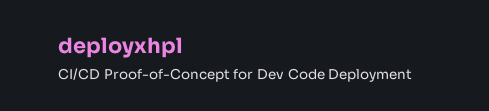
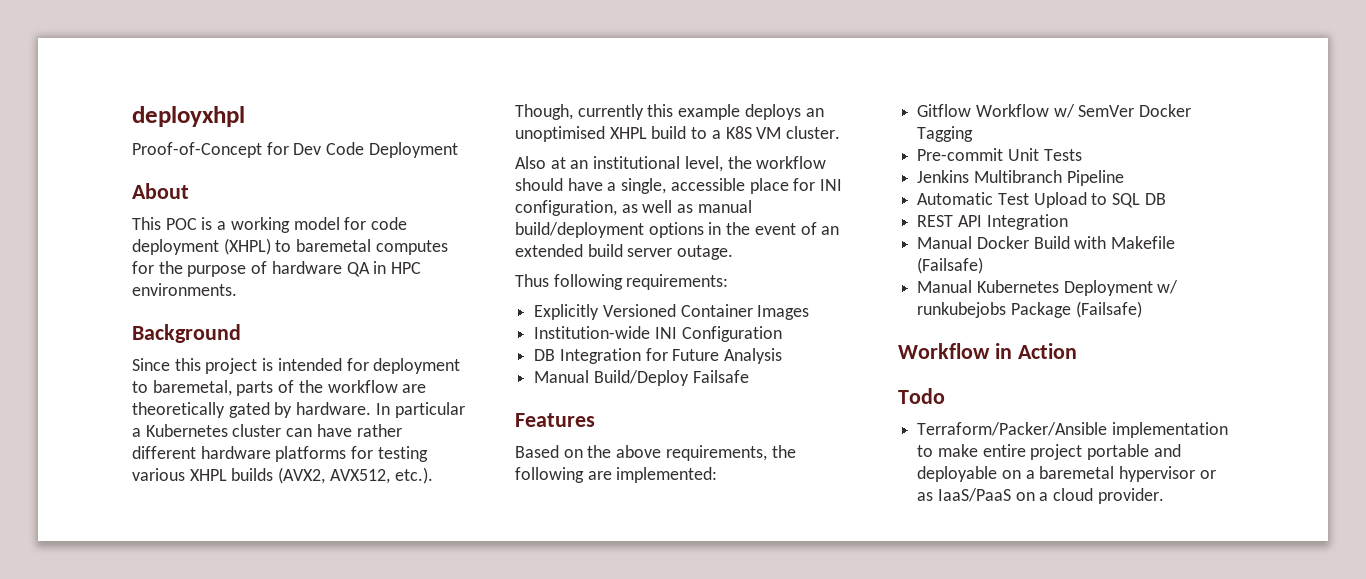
[58,68,100,80] CI/CD -> (245, 116) none
(413, 75) none -> [132,183,189,199] [132,217,408,233] [132,238,448,255] [132,261,422,277] [132,283,237,296] [132,324,241,343] [132,358,461,374] [132,380,427,396] [132,402,465,418] [132,424,402,437] [132,446,428,462] [132,467,433,484] [515,104,824,120] [515,126,841,142] [515,156,827,172] [515,178,843,194] [515,200,752,216] [515,222,840,238] [515,244,734,260] [515,274,729,290] [534,304,810,320] [534,326,782,342] [534,348,783,364] [534,370,749,386] [515,413,595,427] [515,445,796,461] [515,467,718,483] [917,104,1192,118] [917,126,974,142] [917,148,1082,161] [917,170,1124,186] [917,192,1166,208] [917,214,1068,230] [917,236,1176,249] [917,257,984,274] [917,280,1179,296] [917,301,1142,318] [898,343,1077,359] [898,388,945,404] [917,422,1228,438] [917,444,1181,460] [917,466,1216,482] [917,488,1164,504] // About // This POC is a working model for code deployment (XHPL) to baremetal computes for the purpose of hardware QA in HPC environments. // Background // Since this project is intended for deployment to baremetal, parts of the workflow are theoretically gated by hardware. In particular a Kubernetes cluster can have rather different hardware platforms for testing various XHPL builds (AVX2, AVX512, etc.). Though, currently this example deploys an unoptimised XHPL build to a K8S VM cluster. // Also at an institutional level, the workflow should have a single, accessible place for INI configuration, as well as manual build/deployment options in the event of an extended build server outage. // Thus following requirements: // Explicitly Versioned Container Images // Institution-wide INI Configuration // DB Integration for Future Analysis // Manual Build/Deploy Failsafe // Features // Based on the above requirements, the following are implemented: // Gitflow Workflow w/ SemVer Docker Tagging // Pre-commit Unit Tests // Jenkins Multibranch Pipeline // Automatic Test Upload to SQL DB // REST API Integration // Manual Docker Build with Makefile (Failsafe) // Manual Kubernetes Deployment w/ runkubejobs Package (Failsafe) // Workflow in Action // Todo // Terraform/Packer/Ansible implementation to make entire project portable and deployable on a baremetal hypervisor or as IaaS/PaaS on a cloud provider.

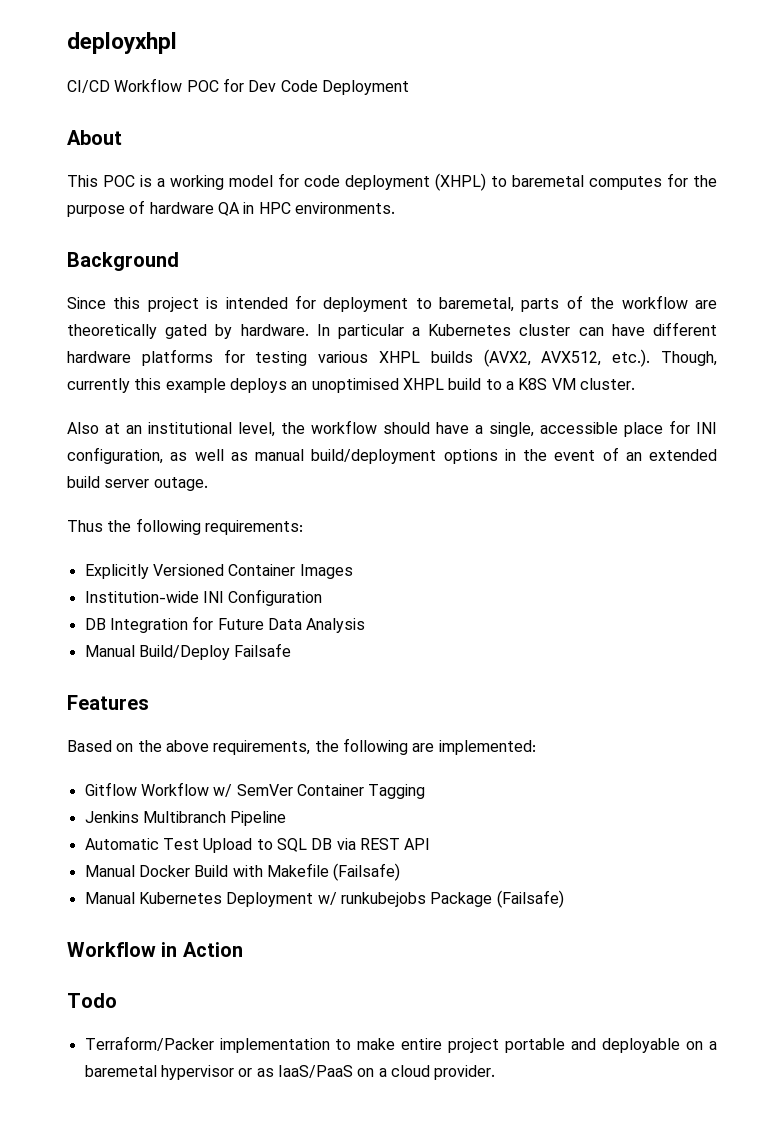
[132,142,262,158] Proof-of-Concept -> [67,78,219,93] CI/CD Workflow POC
[356,424,402,437] rather -> (645, 330) none
(549, 280) none -> [107,520,132,532] the
(720, 355) none -> [267,618,302,630] Data
[1139,104,1192,117] Docker -> [296,784,364,796] Container
[917,148,1082,161] // Pre-commit Unit Tests -> (426, 791) none
(1166, 199) // -> [336,838,356,850] via
[986,214,1068,230] Integration -> (431, 844) none
[917,422,1108,436] Terraform/Packer/Ansible -> [84,1036,214,1051] Terraform/Packer

